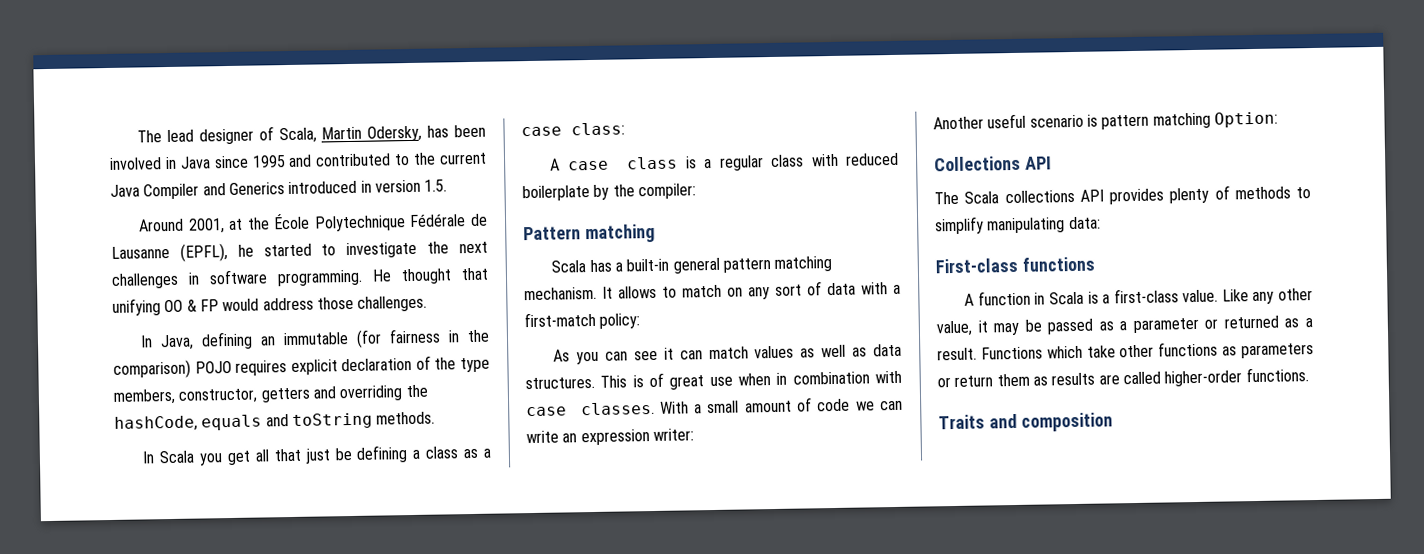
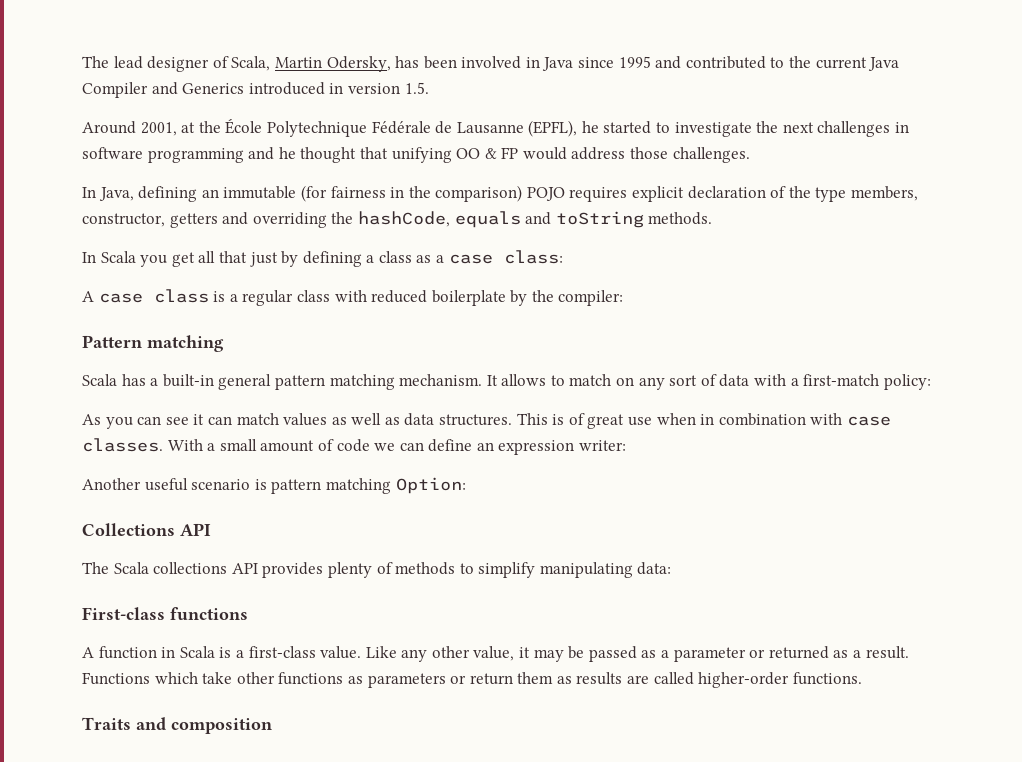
[277,269,392,287] programming. He -> [147,147,296,163] programming and he
[334,447,352,461] be -> [281,251,299,267] by
[526,430,559,444] write -> [428,439,473,452] define

